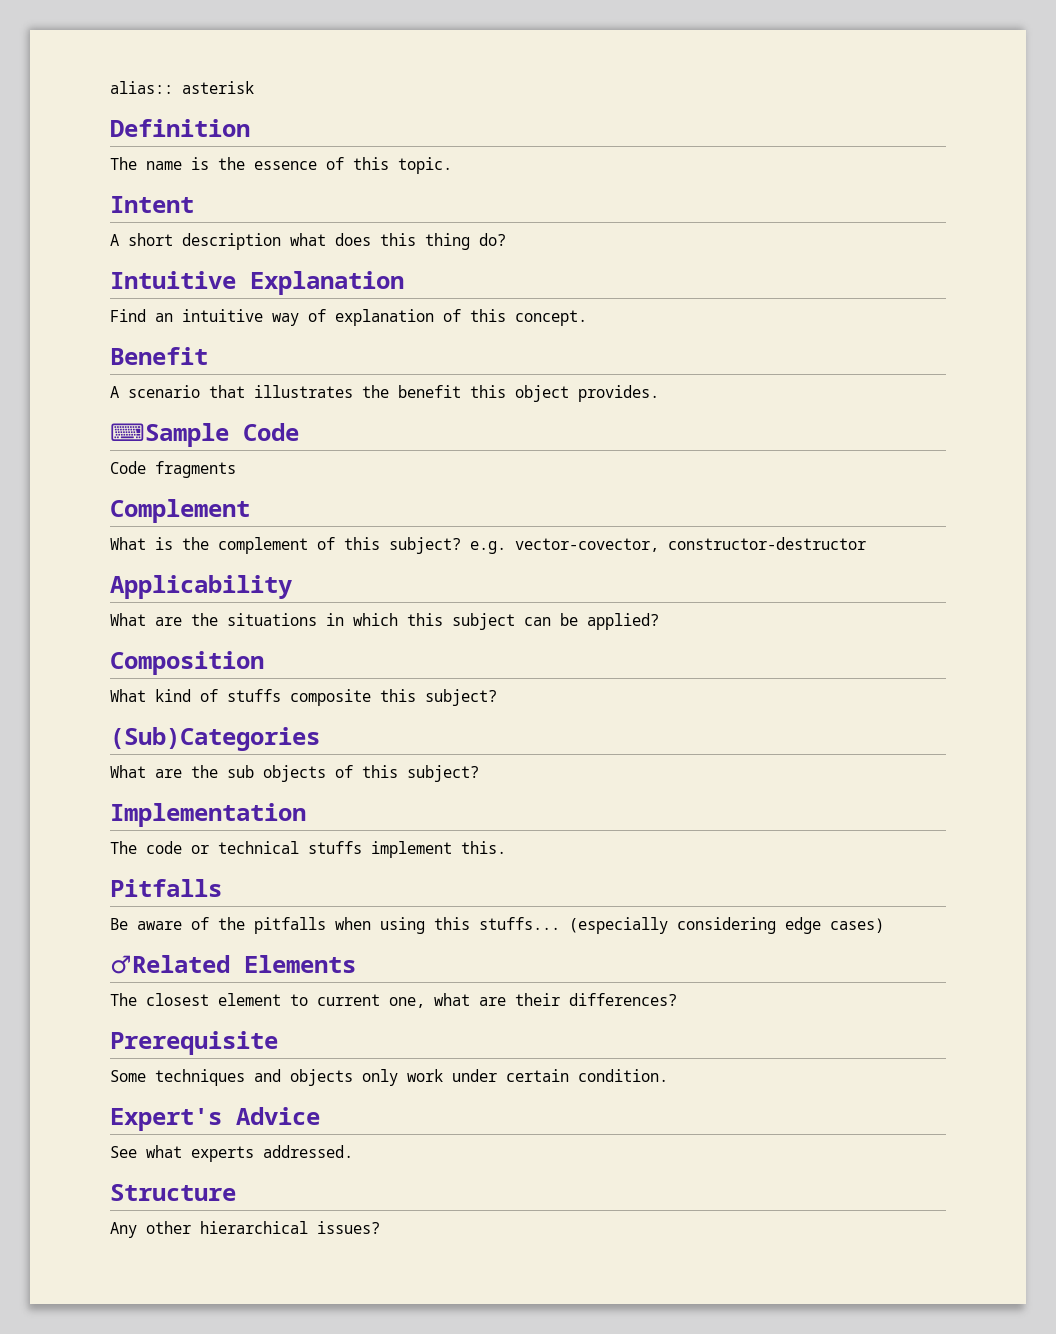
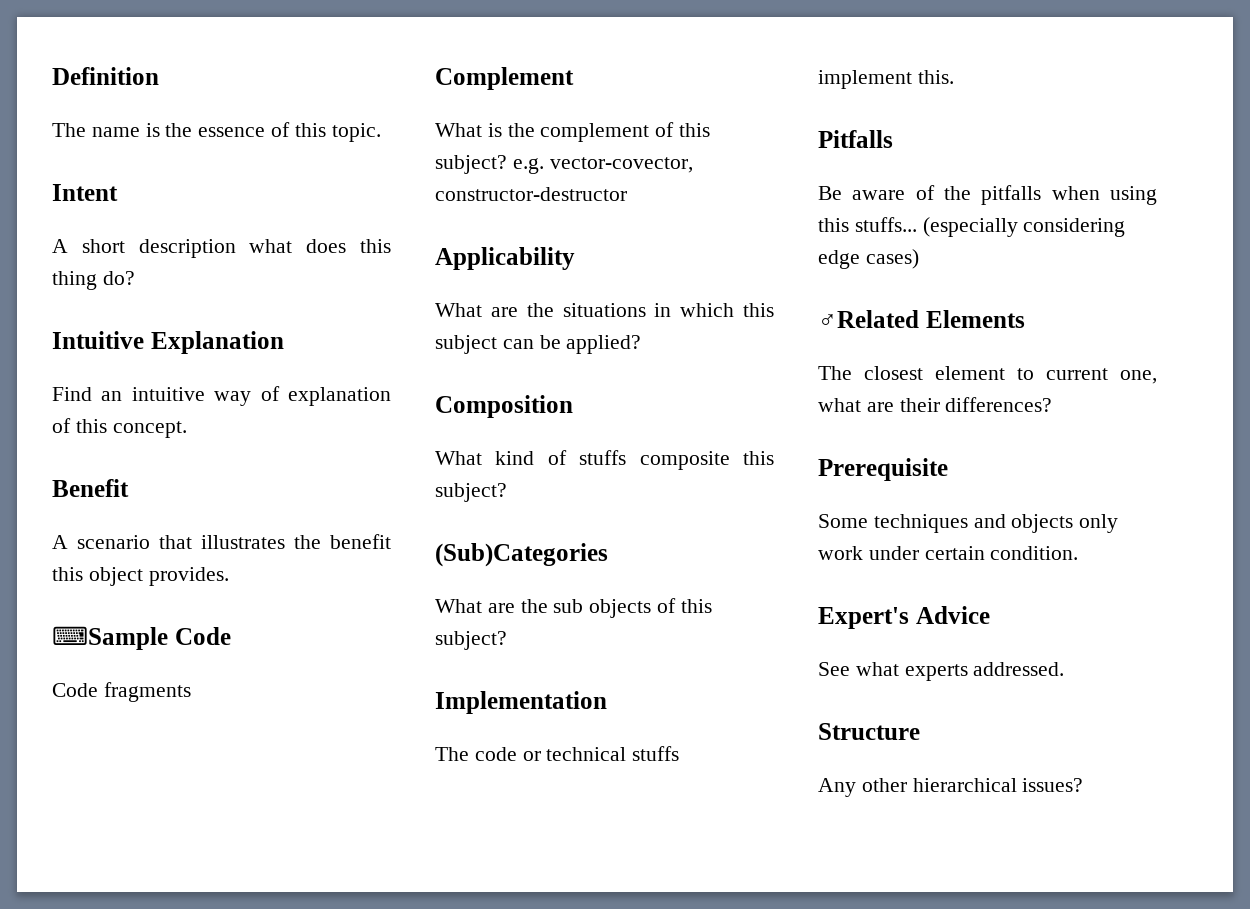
[110,81,254,94] alias:: asterisk // -> (52, 76) none

